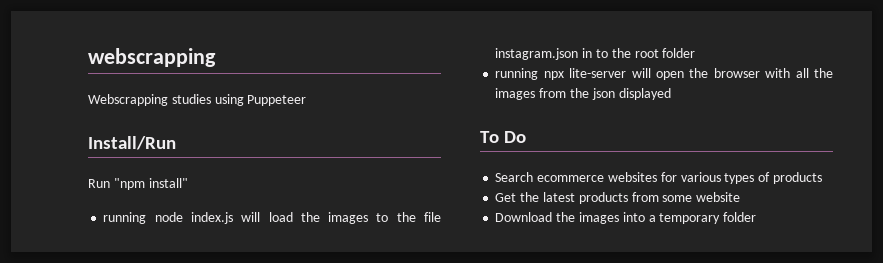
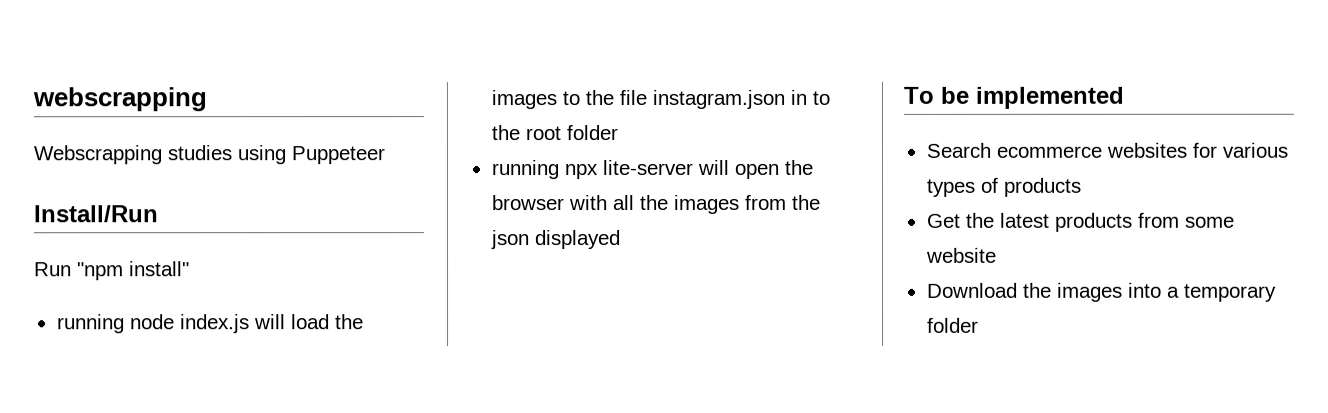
[504,131,527,143] Do -> [940,86,1124,109] be implemented

